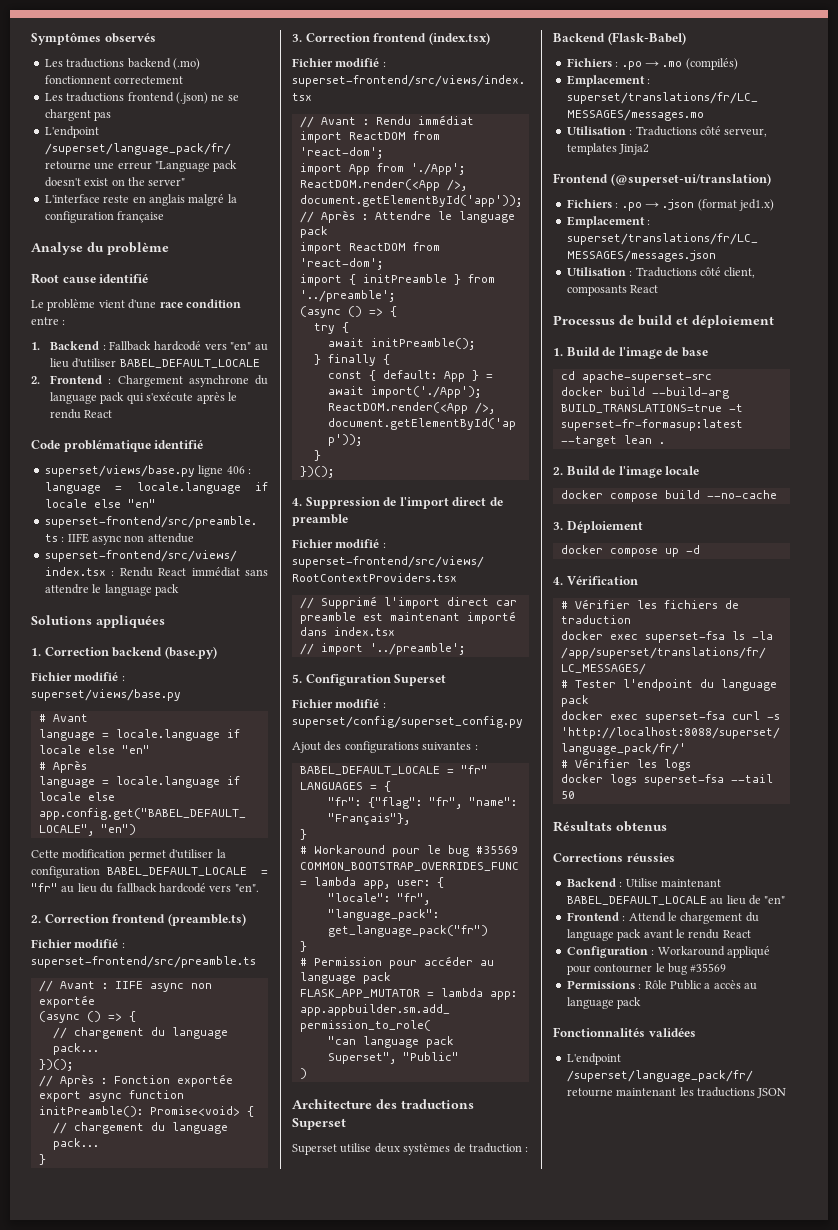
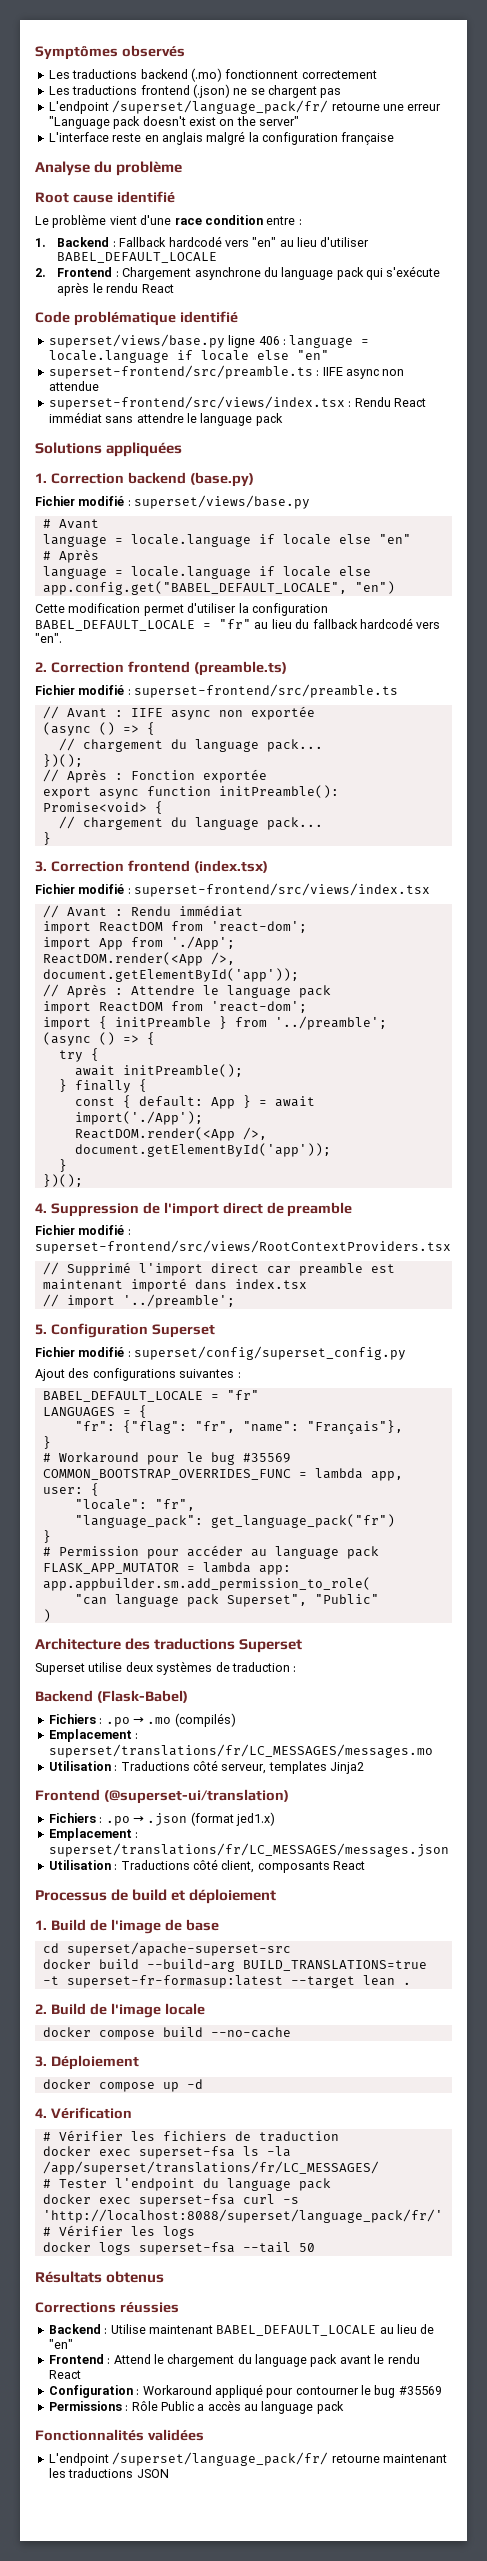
[581,371,712,383] apache-superset-src -> [66,1942,291,1956] superset/apache-superset-src

